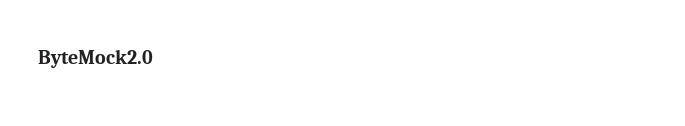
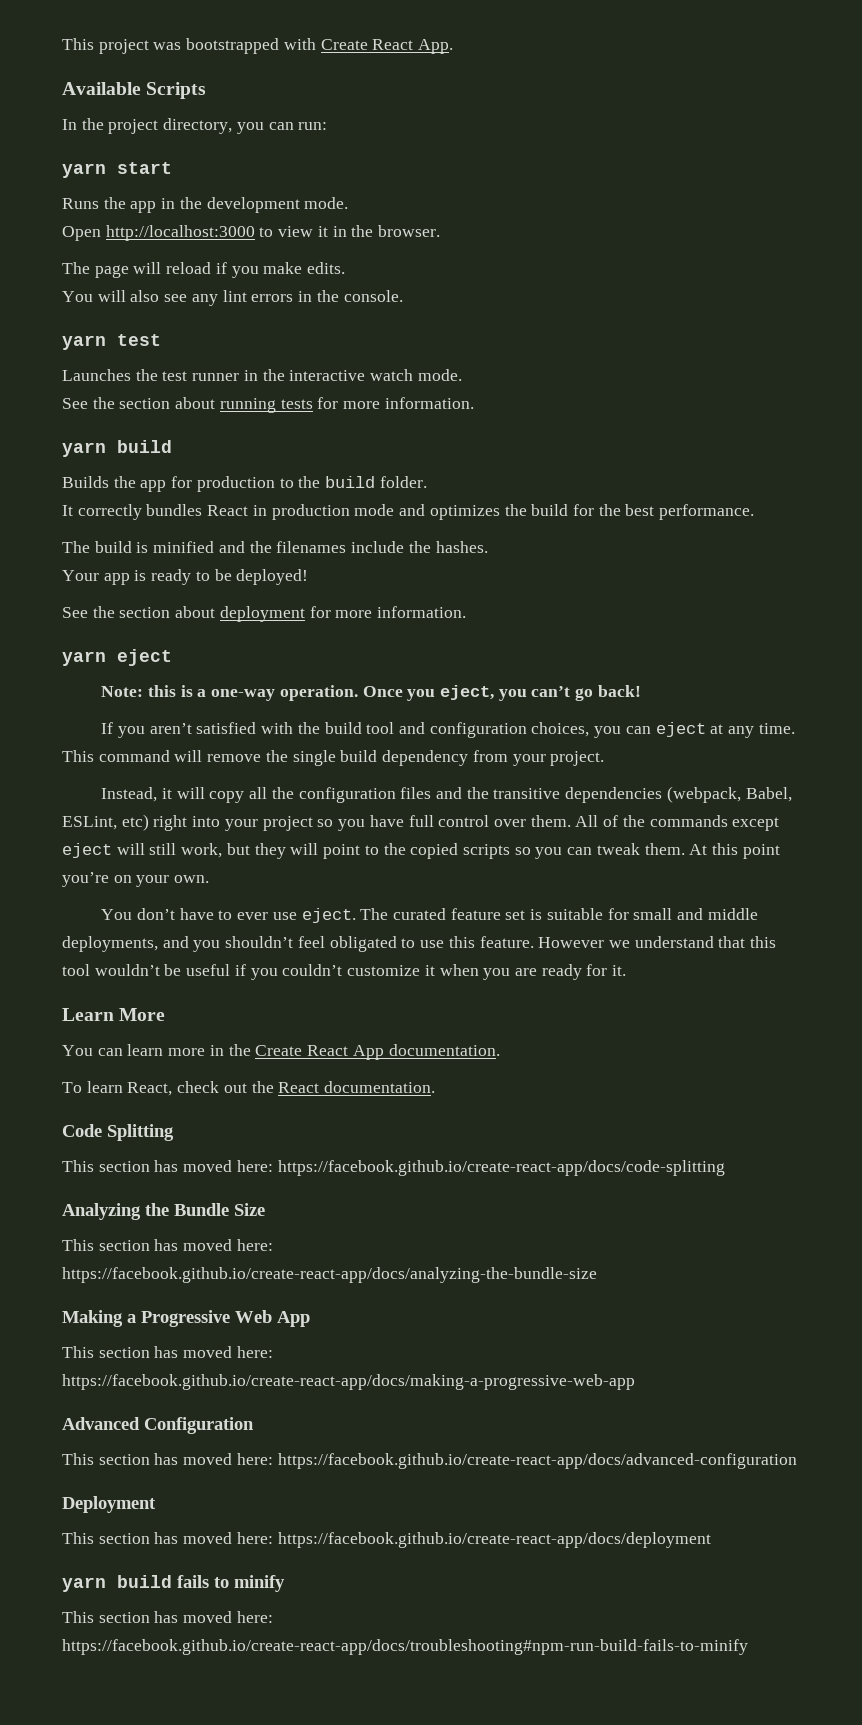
[38,49,153,68] ByteMock2.0 -> [62,38,454,54] [62,82,207,99] [62,118,328,134] [62,162,172,178] [62,197,349,213] [62,225,441,241] [62,262,346,278] [62,290,403,306] [62,334,161,350] [62,369,462,381] [62,397,474,413] [62,440,172,457] [62,476,427,492] [62,504,755,520] [62,541,488,553] [62,569,309,585] [62,606,467,622] [62,649,172,666] [101,685,641,701] [101,722,795,738] [62,750,605,766] [101,786,792,803] [62,814,780,831] [62,843,780,859] [62,872,210,887] [101,908,758,923] [62,936,777,952] [62,964,627,980] [62,1008,166,1021] [62,1044,500,1060] [62,1081,436,1096] [62,1124,174,1141] [62,1160,725,1176] [62,1203,265,1220] [62,1239,273,1251] [62,1267,597,1283] [62,1310,310,1327] [62,1346,273,1358] [62,1374,635,1390] [62,1417,254,1434] [62,1453,797,1469] [62,1496,156,1513] [62,1532,711,1548] [62,1575,285,1592] [62,1611,273,1623] [62,1639,748,1655] This project was bootstrapped with Create React App. // Available Scripts // In the project directory, you can run: // yarn start // Runs the app in the development mode. // Open http://localhost:3000 to view it in the browser. // The page will reload if you make edits. // You will also see any lint errors in the console. // yarn test // Launches the test runner in the interactive watch mode. // See the section about running tests for more information. // yarn build // Builds the app for production to the build folder. // It correctly bundles React in production mode and optimizes the build for the best performance. // The build is minified and the filenames include the hashes. // Your app is ready to be deployed! // See the section about deployment for more information. // yarn eject // Note: this is a one-way operation. Once you eject, you can’t go back! // If you aren’t satisfied with the build tool and configuration choices, you can eject at any time. This command will remove the single build dependency from your project. // Instead, it will copy all the configuration files and the transitive dependencies (webpack, Babel, ESLint, etc) right into your project so you have full control over them. All of the commands except eject will still work, but they will point to the copied scripts so you can tweak them. At this point you’re on your own. // You don’t have to ever use eject. The curated feature set is suitable for small and middle deployments, and you shouldn’t feel obligated to use this feature. However we understand that this tool wouldn’t be useful if you couldn’t customize it when you are ready for it. // Learn More // You can learn more in the Create React App documentation. // To learn React, check out the React documentation. // Code Splitting // This section has moved here: https://facebook.github.io/create-react-app/docs/code-splitting // Analyzing the Bundle Size // This section has moved here: https://facebook.github.io/create-react-app/docs/analyzing-the-bundle-size // Making a Progressive Web App // This section has moved here: https://facebook.github.io/create-react-app/docs/making-a-progressive-web-app // Advanced Configuration // This section has moved here: https://facebook.github.io/create-react-app/docs/advanced-configuration // Deployment // This section has moved here: https://facebook.github.io/create-react-app/docs/deployment // yarn build fails to minify // This section has moved here: https://facebook.github.io/create-react-app/docs/troubleshooting#npm-run-build-fails-to-minify

